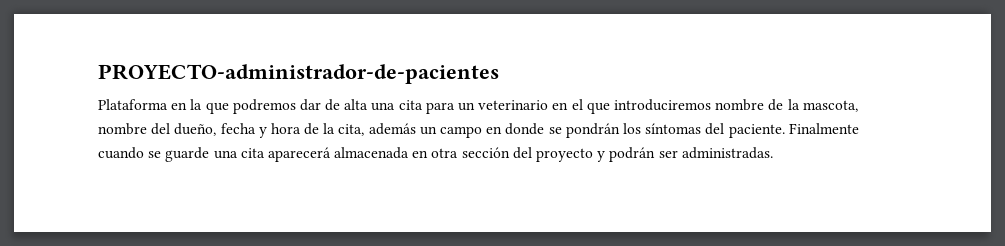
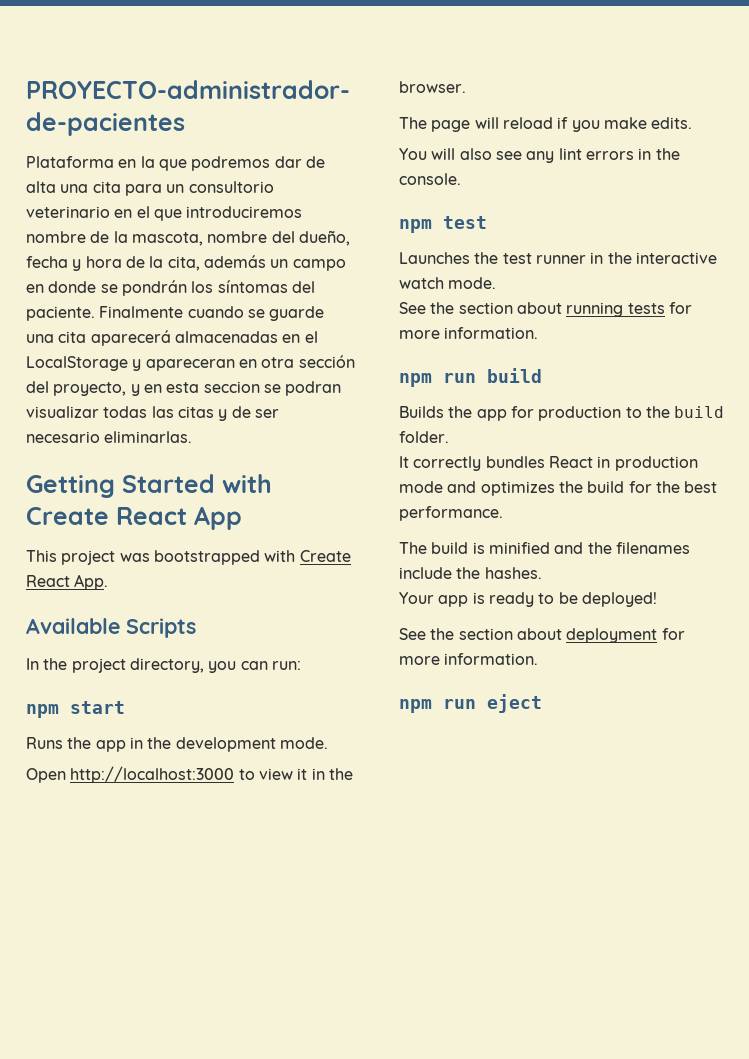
(476, 106) none -> [188,181,274,193] consultorio
[334,147,773,162] almacenada en otra sección del proyecto y podrán ser administradas. -> [174,331,318,343] [26,355,355,371] [26,381,342,396] [26,406,279,421] [26,431,193,443] [26,474,272,498] [26,506,242,530] [26,550,351,565] [26,574,109,590] [26,618,196,638] [26,658,301,673] [26,701,125,718] [26,737,328,752] [26,766,353,783] [399,81,466,93] [399,117,693,132] [399,148,680,163] [399,173,461,185] [399,216,487,233] [399,252,717,264] [399,277,497,289] [399,302,692,317] [399,327,539,339] [399,368,542,387] [399,406,725,421] [399,431,449,443] [399,456,698,471] [399,481,718,496] [399,506,503,521] [399,542,690,554] [399,567,542,579] [399,592,657,607] [399,628,685,643] [399,653,539,665] [399,694,542,713] almacenadas en el LocalStorage y apareceran en otra sección del proyecto, y en esta seccion se podran visualizar todas las citas y de ser necesario eliminarlas. // Getting Started with Create React App // This project was bootstrapped with Create React App. // Available Scripts // In the project directory, you can run: // npm start // Runs the app in the development mode. // Open http://localhost:3000 to view it in the browser. // The page will reload if you make edits. // You will also see any lint errors in the console. // npm test // Launches the test runner in the interactive watch mode. // See the section about running tests for more information. // npm run build // Builds the app for production to the build folder. // It correctly bundles React in production mode and optimizes the build for the best performance. // The build is minified and the filenames include the hashes. // Your app is ready to be deployed! // See the section about deployment for more information. // npm run eject

